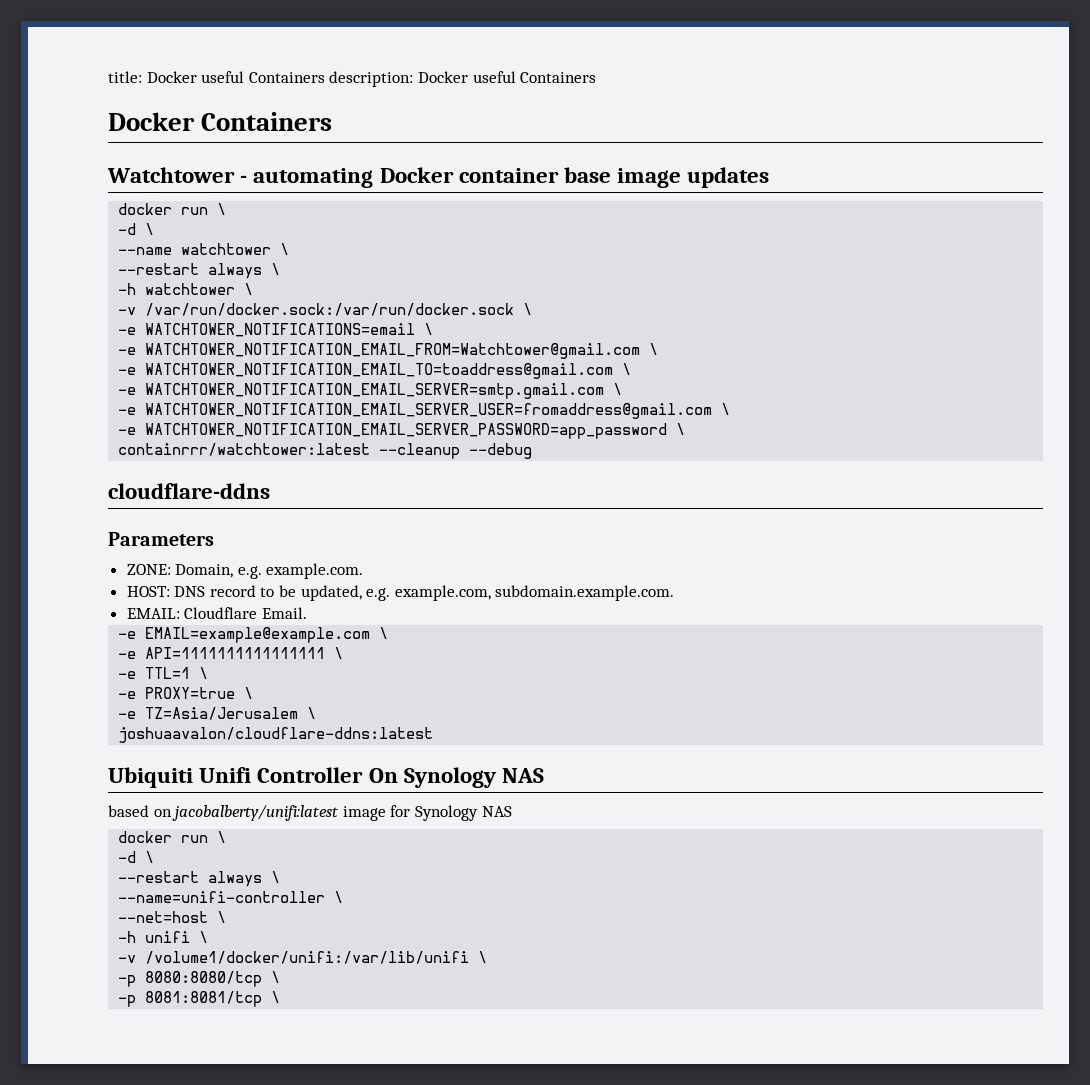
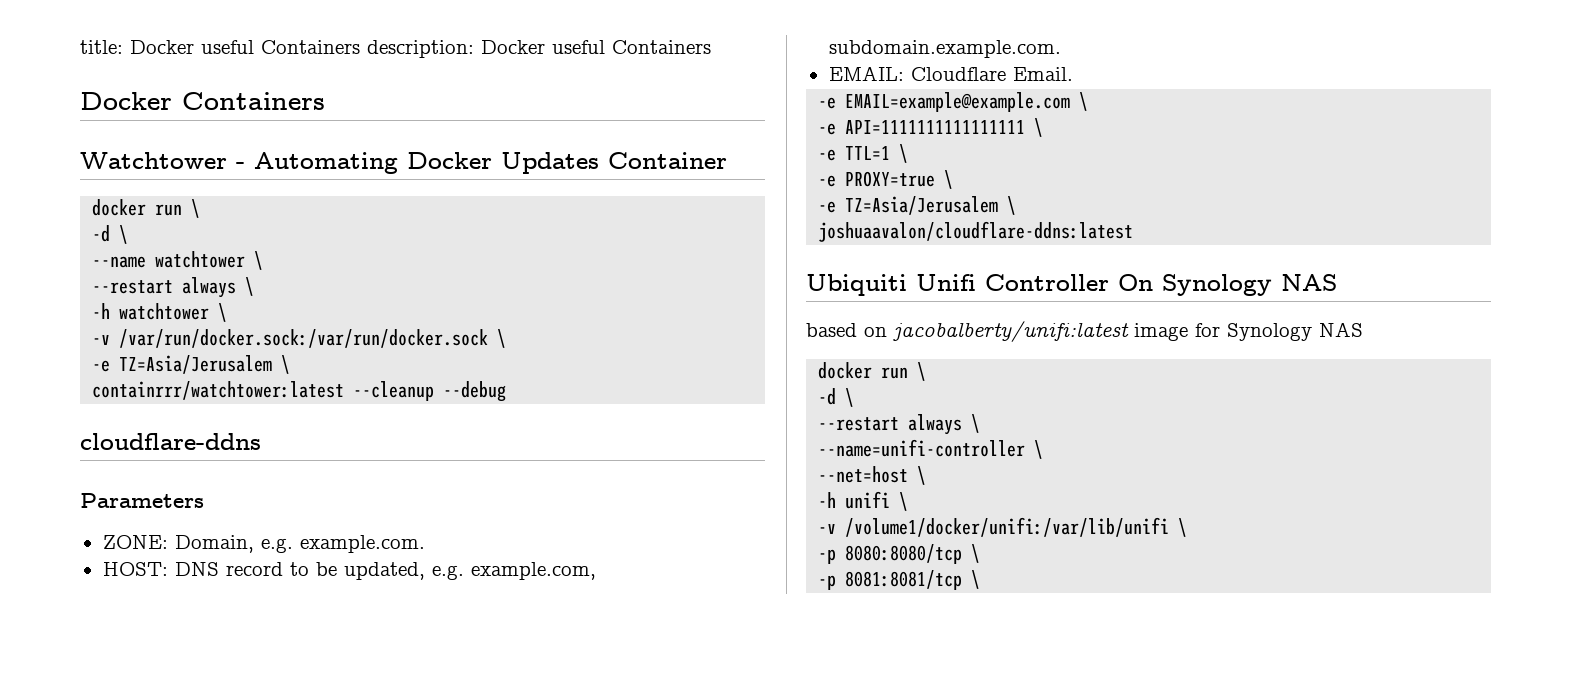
[253,167,770,188] automating Docker container base image updates -> [254,152,727,174] Automating Docker Updates Container
[145,323,434,337] [118,343,659,359] [118,363,632,379] [118,383,623,399] [118,403,731,419] [118,423,668,439] WATCHTOWER_NOTIFICATIONS=email \ // -e WATCHTOWER_NOTIFICATION_EMAIL_FROM=Watchtower@gmail.com \ // -e WATCHTOWER_NOTIFICATION_EMAIL_TO=toaddress@gmail.com \ // -e WATCHTOWER_NOTIFICATION_EMAIL_SERVER=smtp.gmail.com \ // -e WATCHTOWER_NOTIFICATION_EMAIL_SERVER_USER=fromaddress@gmail.com \ // -e WATCHTOWER_NOTIFICATION_EMAIL_SERVER_PASSWORD=app_password -> [119,355,273,374] TZ=Asia/Jerusalem

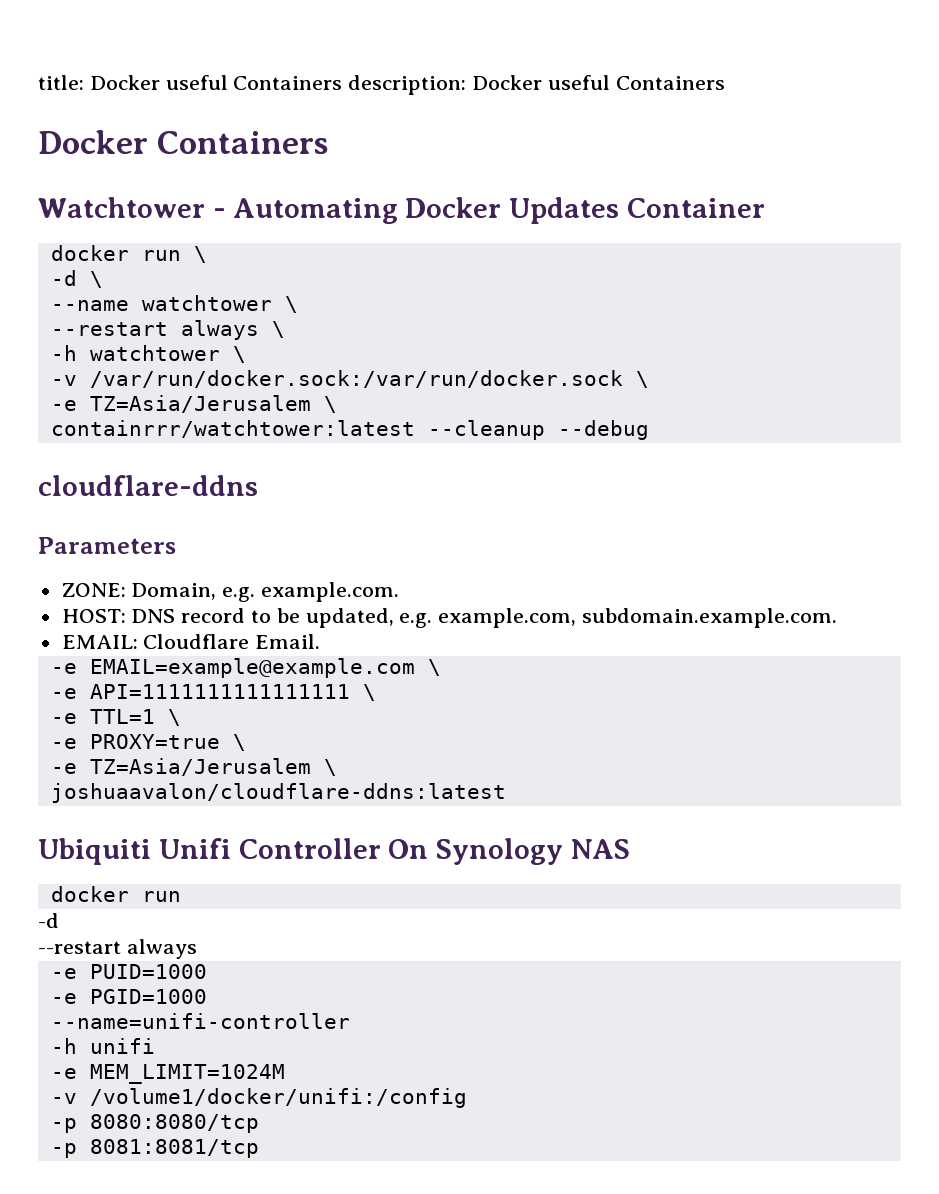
[806,321,1363,342] [818,362,927,381] [818,388,855,407] [818,414,981,435] [818,439,1044,459] [818,466,927,485] // based on jacobalberty/unifi:latest image for Synology NAS // docker run \ // -d \ // --restart always \ // --name=unifi-controller \ // --net=host \ -> [50,886,181,902] [38,913,59,928] [38,939,197,959] [50,964,207,979] [50,989,207,1004] [50,1013,350,1029] // docker run // -d // --restart always // -e PUID=1000 // -e PGID=1000 // --name=unifi-controller
[899,492,909,511] [818,517,1188,537] \ // -v /volume1/docker/unifi:/var/lib/unifi \ -> [50,1064,285,1084] [50,1088,467,1108] // -e MEM_LIMIT=1024M // -v /volume1/docker/unifi:/config
[971,544,981,563] \ -> (259, 1123) none
[971,570,981,589] \ -> (259, 1148) none

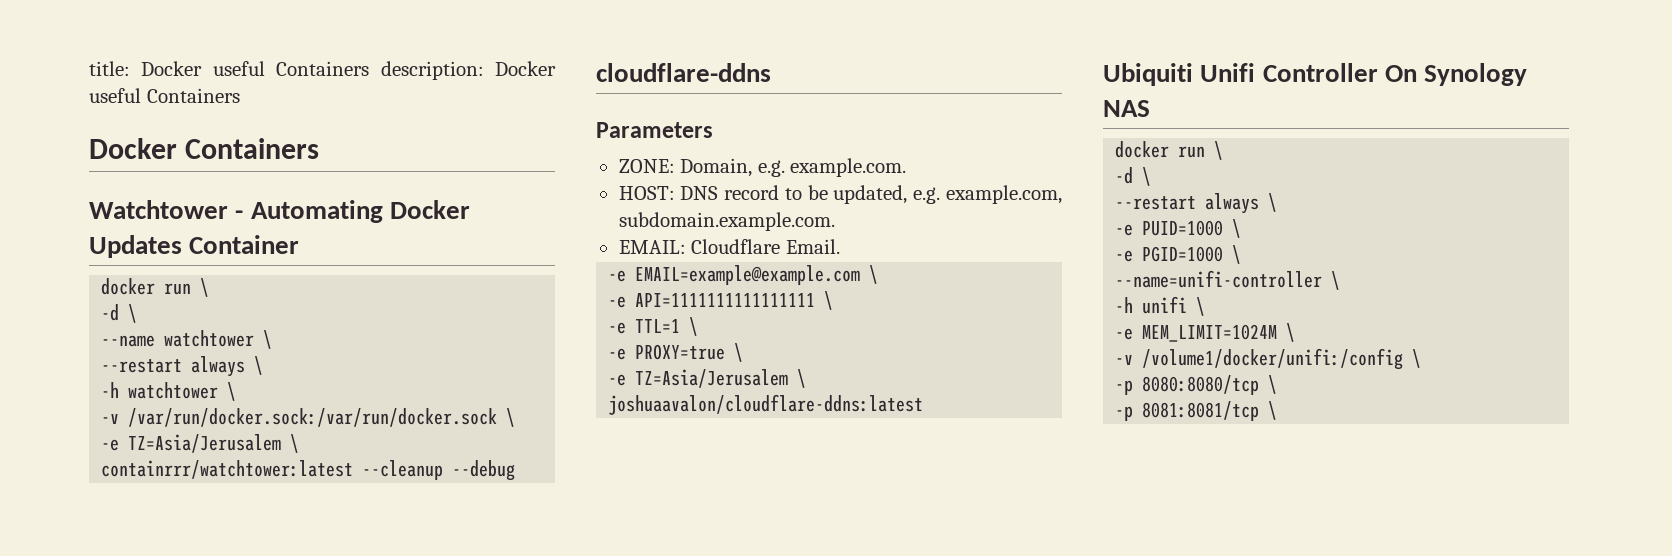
[38,913,59,928] [38,939,197,959] // -d // --restart always -> [1214,141,1224,160] [1115,167,1152,186] [1115,193,1278,214] \ // -d \ // --restart always \
(207, 971) none -> [1232,219,1242,238] \
(207, 996) none -> [1232,245,1242,264] \
(350, 1021) none -> [1331,271,1341,290] \
(155, 1046) none -> [1196,297,1206,316] \
(285, 1074) none -> [1286,323,1296,342] \
(467, 1098) none -> [1412,349,1422,368] \
(259, 1123) none -> [1268,375,1278,394] \
(259, 1148) none -> [1268,401,1278,420] \

